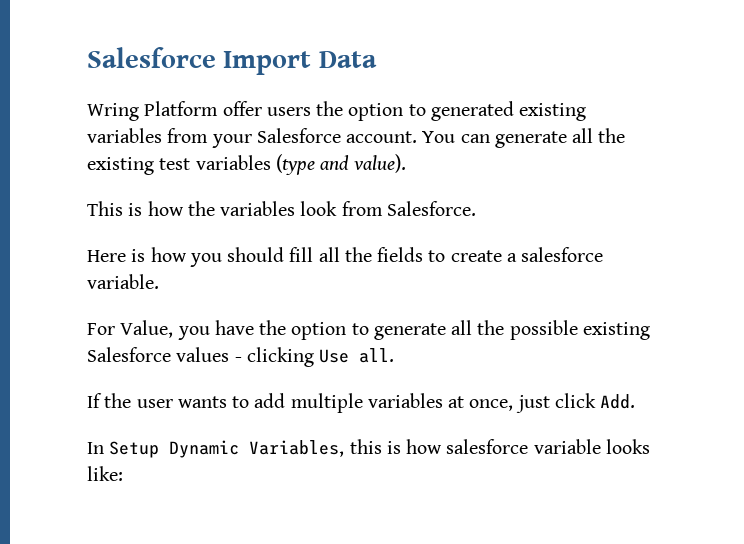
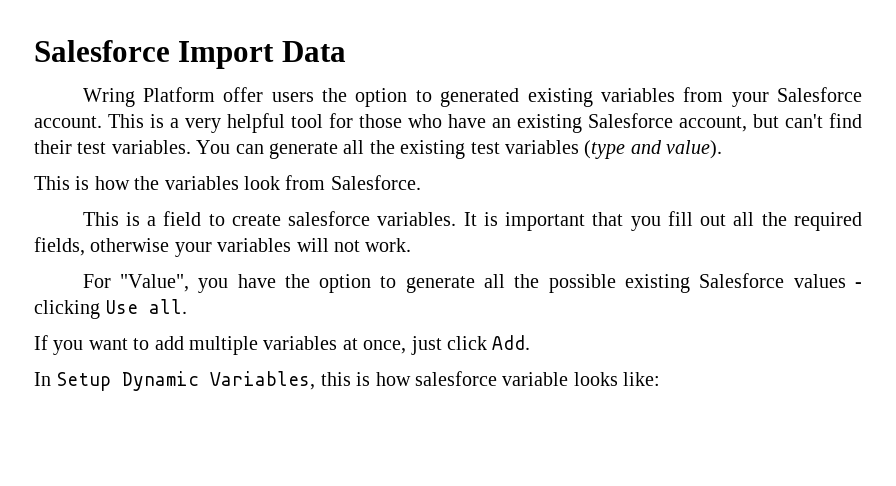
(418, 137) none -> [108,113,862,133] [34,140,191,154] This is a very helpful tool for those who have an existing Salesforce account, but can't find their test variables.
[87,247,604,267] [87,274,159,289] Here is how you should fill all the fields to create a salesforce variable. -> [82,211,863,231] [34,237,412,257] This is a field to create salesforce variables. It is important that you fill out all the required fields, otherwise your variables will not work.
[120,320,174,338] Value, -> [119,274,189,292] "Value",
[104,393,227,408] the user wants -> [53,338,128,355] you want

